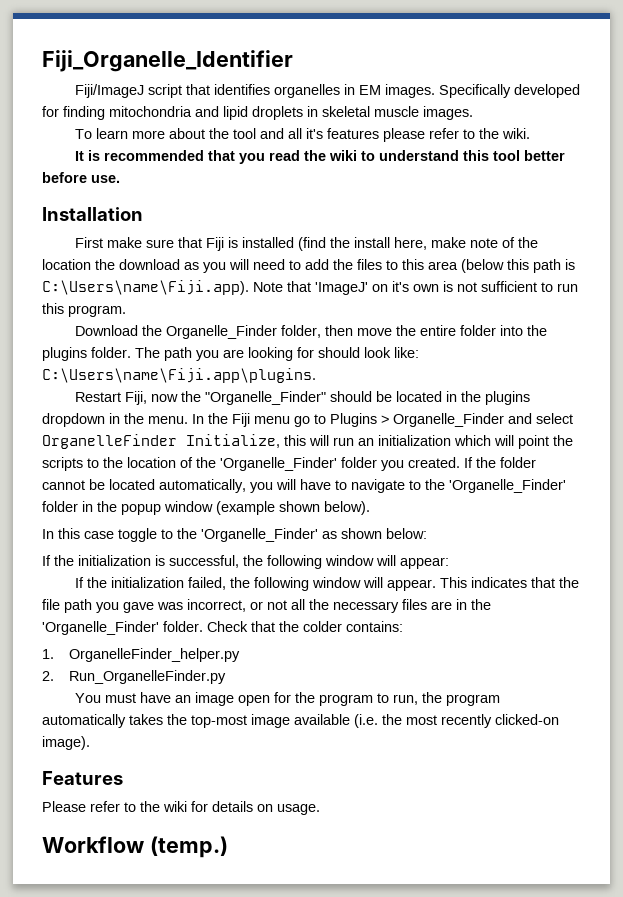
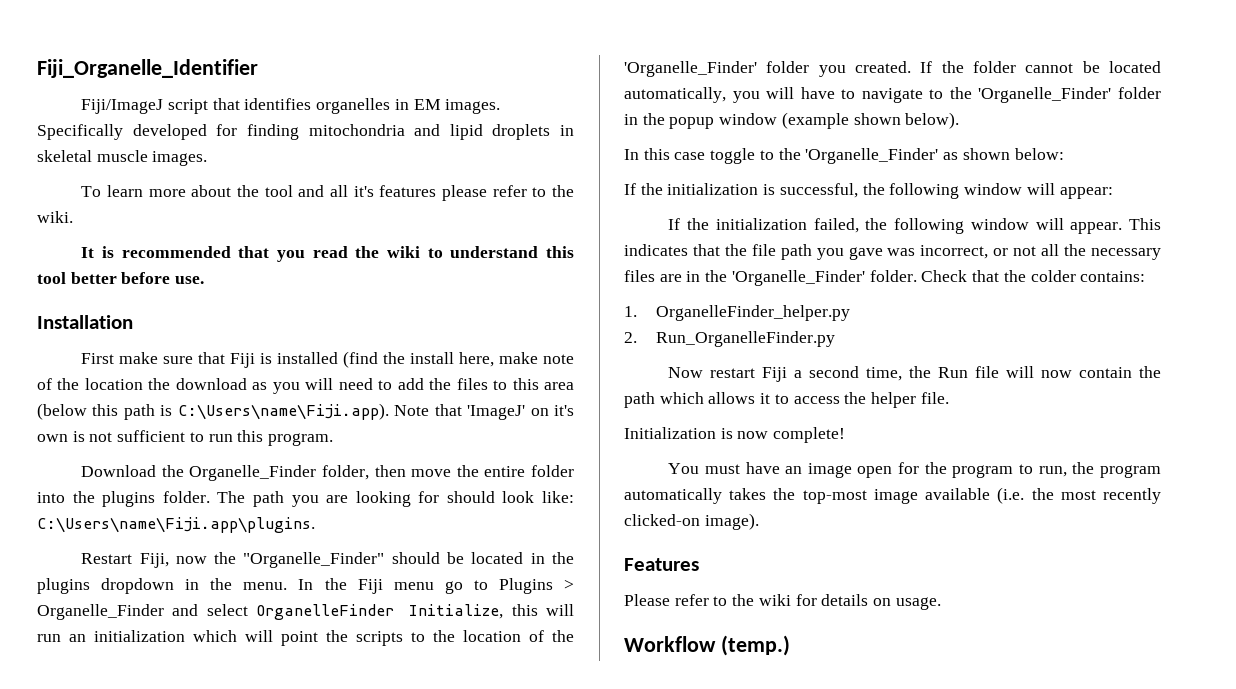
(227, 677) none -> [668,366,1161,382] [624,392,949,408] [624,427,846,443] // Now restart Fiji a second time, the Run file will now contain the path which allows it to access the helper file. // Initialization is now complete!

